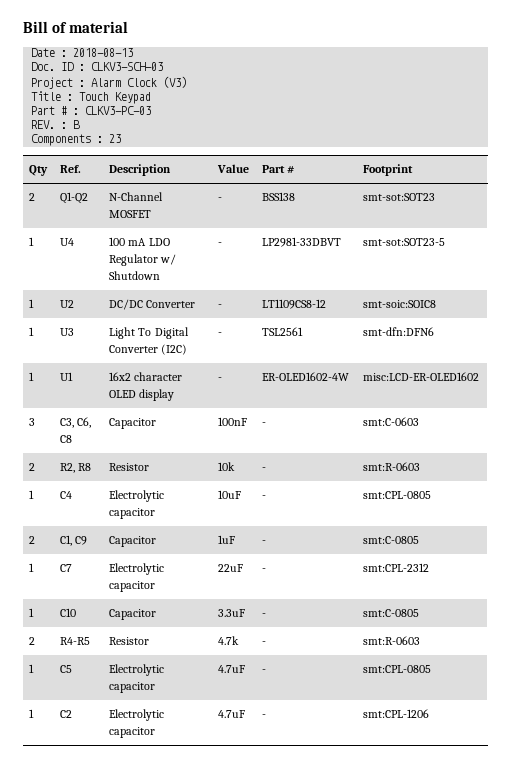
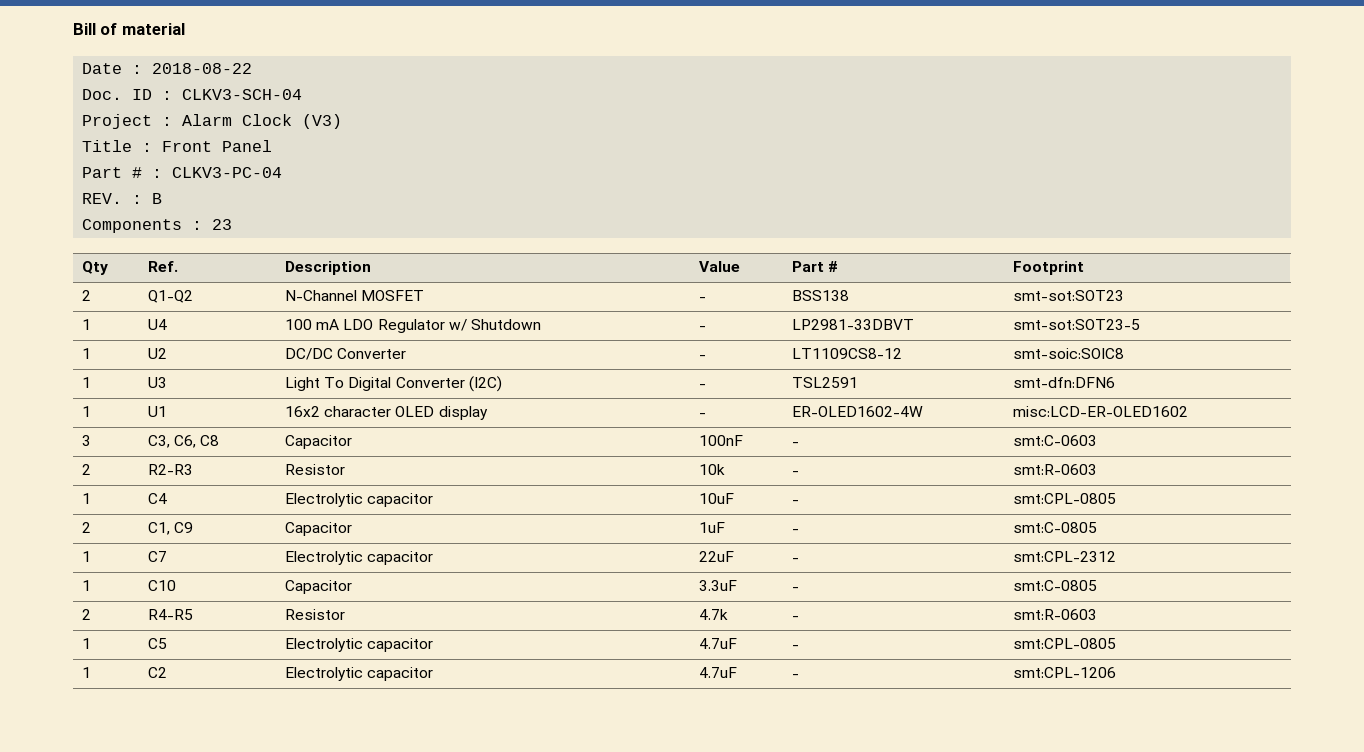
[72,48,133,57] 2018-08-13 -> [152,63,253,74] 2018-08-22
[90,62,163,71] CLKV3-SCH-03 -> [182,89,303,100] CLKV3-SCH-04
[78,92,151,104] Touch Keypad -> [162,140,273,152] Front Panel
[84,106,151,115] CLKV3-PC-03 -> [172,167,283,178] CLKV3-PC-04
[262,327,304,336] TSL2561 -> [792,377,859,388] TSL2591
[60,463,92,473] R2, R8 -> [148,464,194,475] R2-R3

